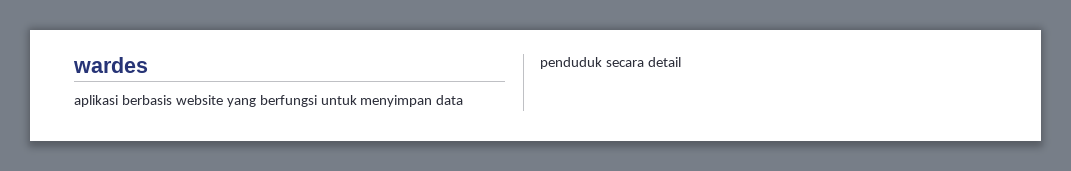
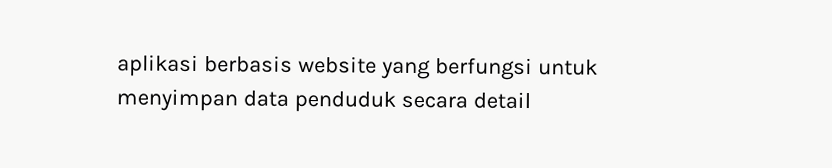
[73,57,148,73] wardes // -> (117, 66) none

